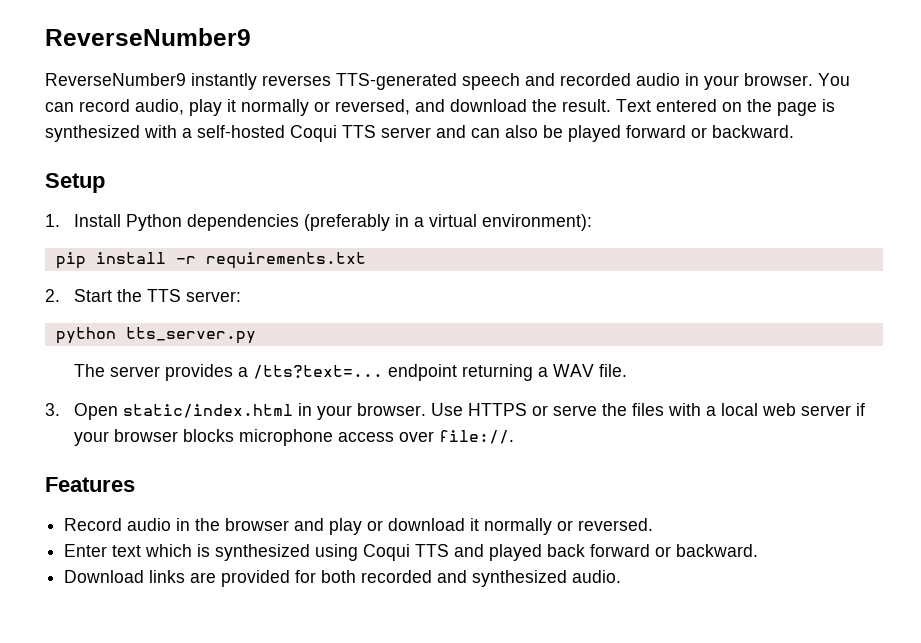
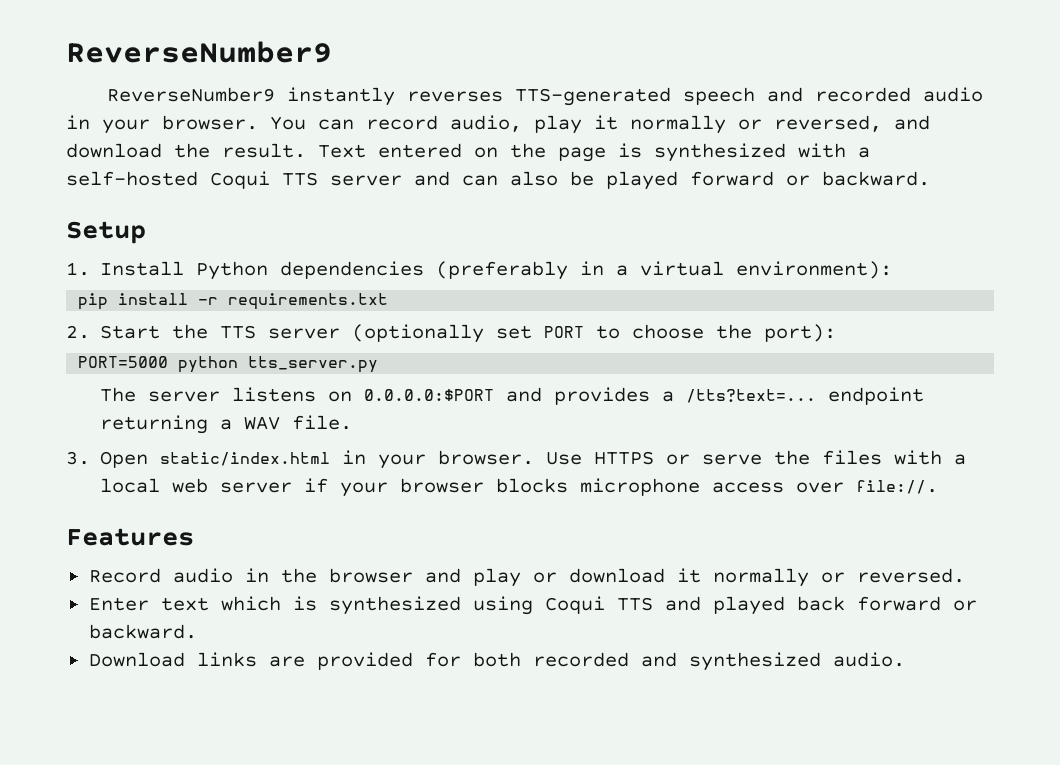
[186,291,242,302] server: // -> [268,324,837,343] [78,356,169,368] server (optionally set PORT to choose the port): // PORT=5000
(161, 371) none -> [231,387,542,402] listens on 0.0.0.0:$PORT and

